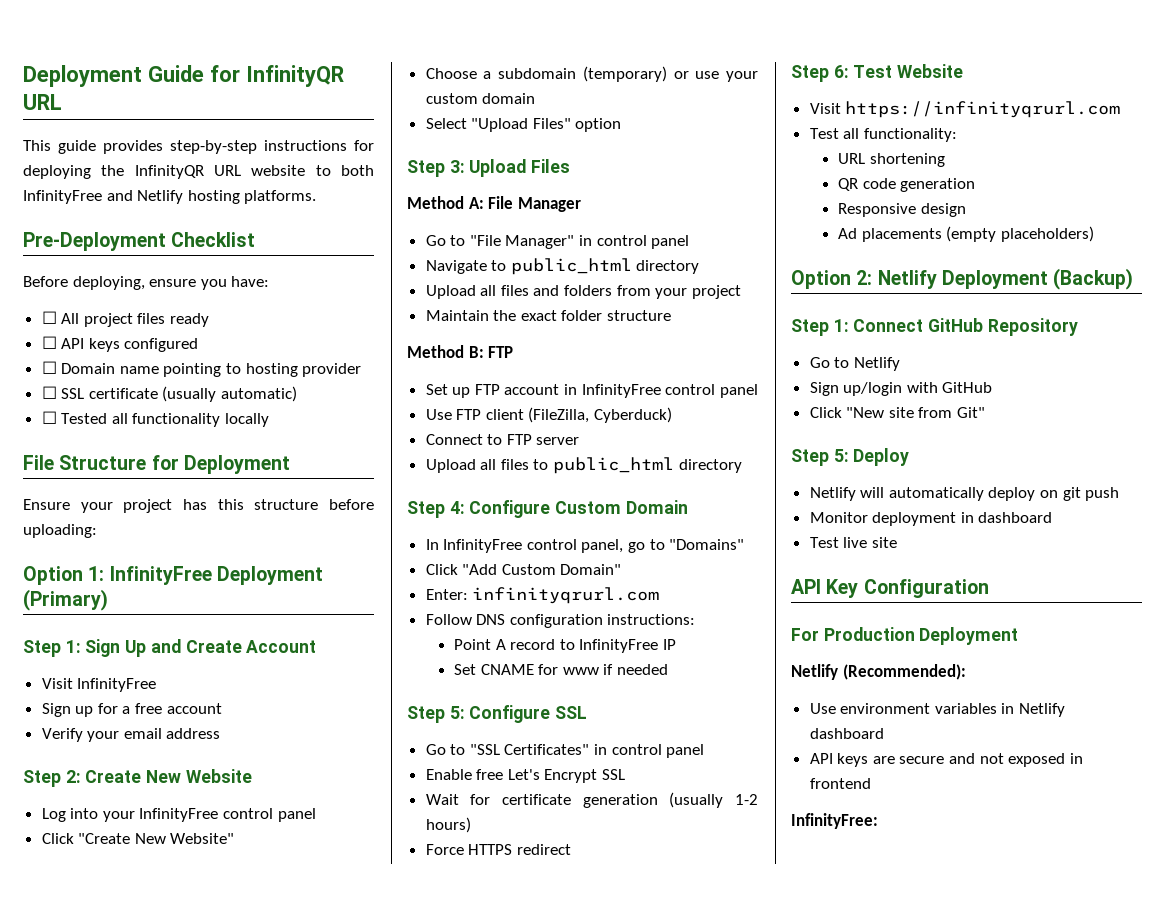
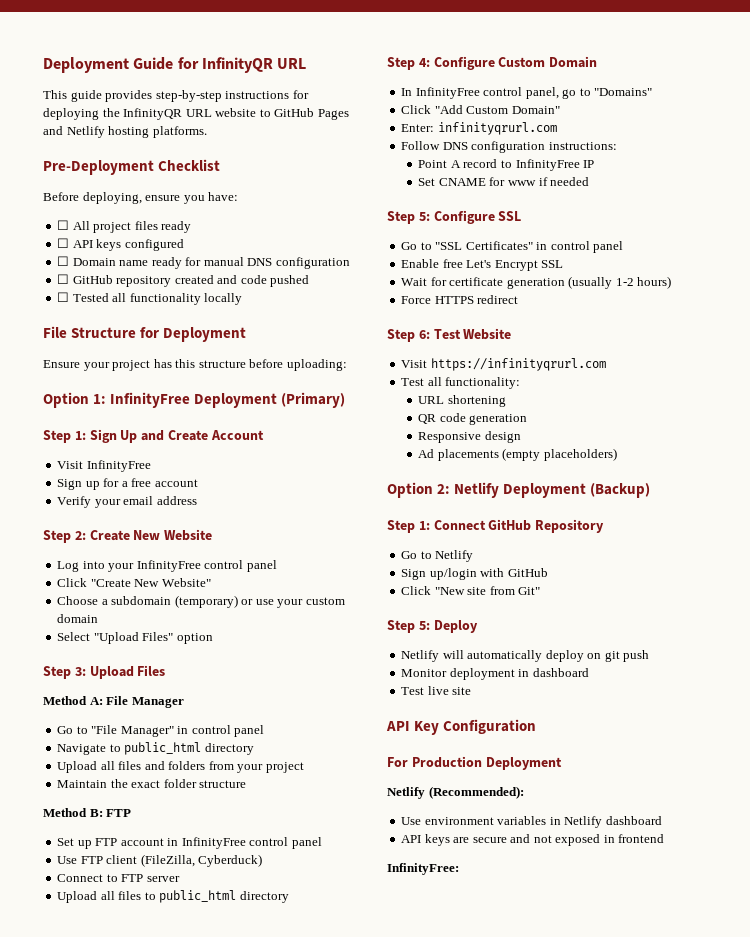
[340,165,374,176] [23,190,102,204] both InfinityFree -> [274,108,349,120] GitHub Pages
[163,363,362,377] [41,386,298,402] pointing to hosting provider // ☐ SSL certificate (usually automatic) -> [151,257,350,269] [57,274,310,287] ready for manual DNS configuration // ☐ GitHub repository created and code pushed

